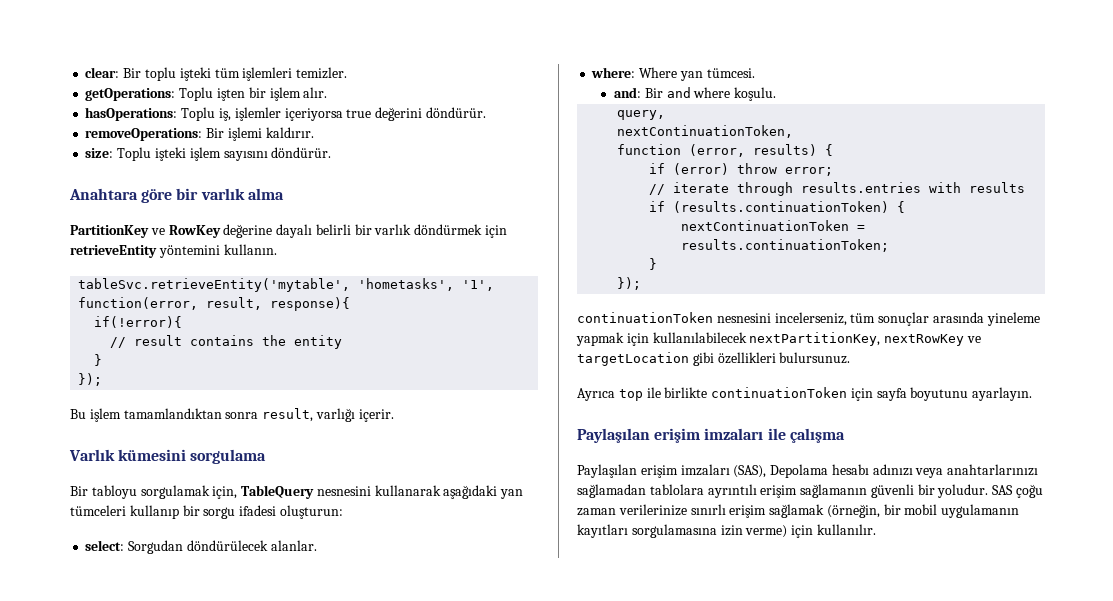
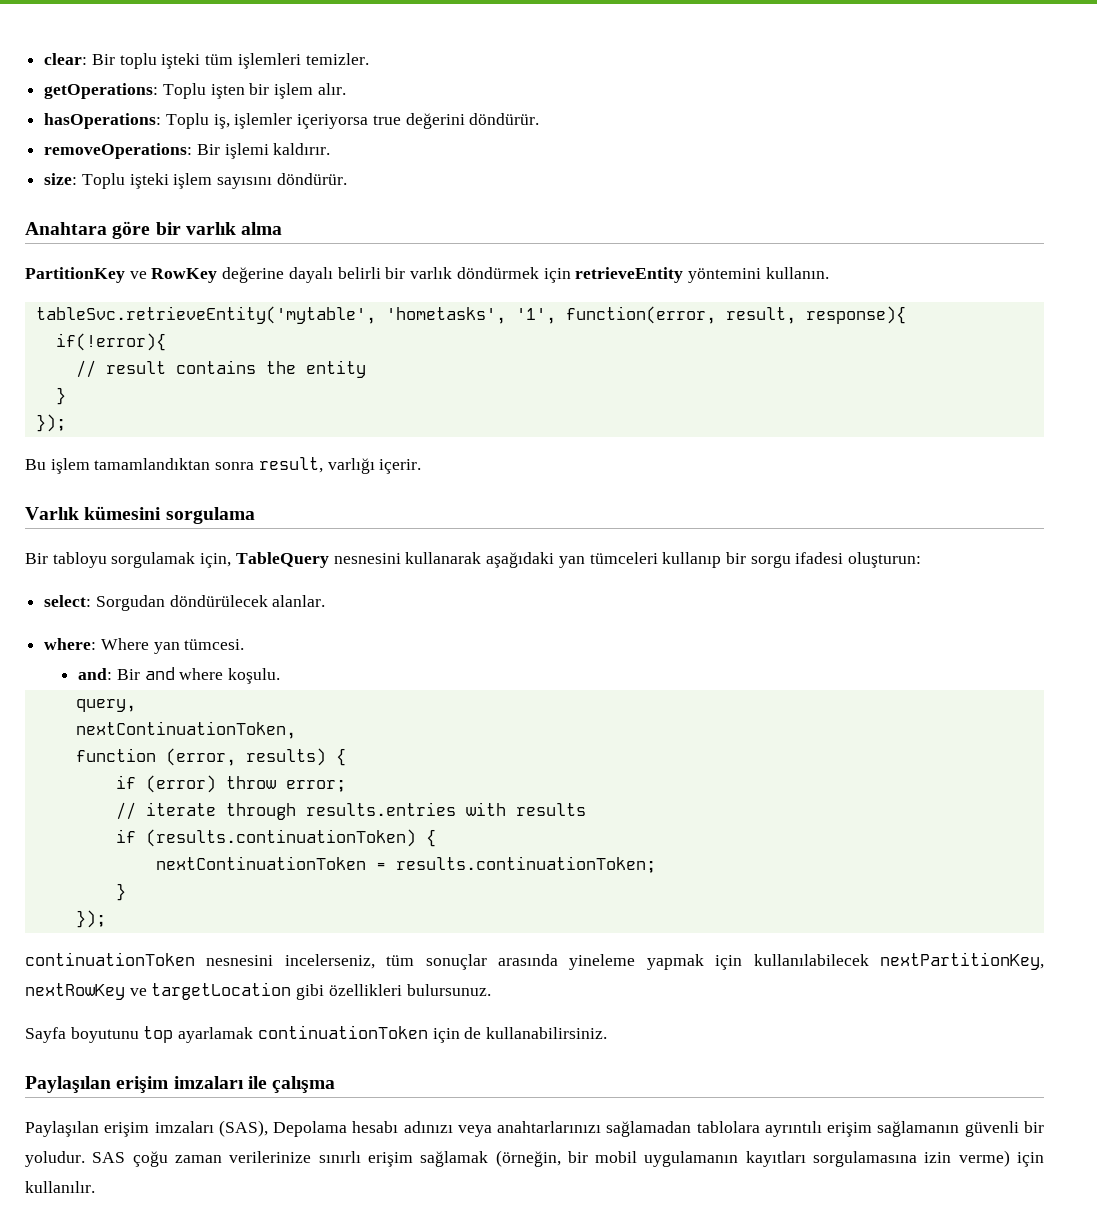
[577,387,1033,401] Ayrıca top ile birlikte continuationToken için sayfa boyutunu ayarlayın. -> [25,1025,608,1043] Sayfa boyutunu top ayarlamak continuationToken için de kullanabilirsiniz.

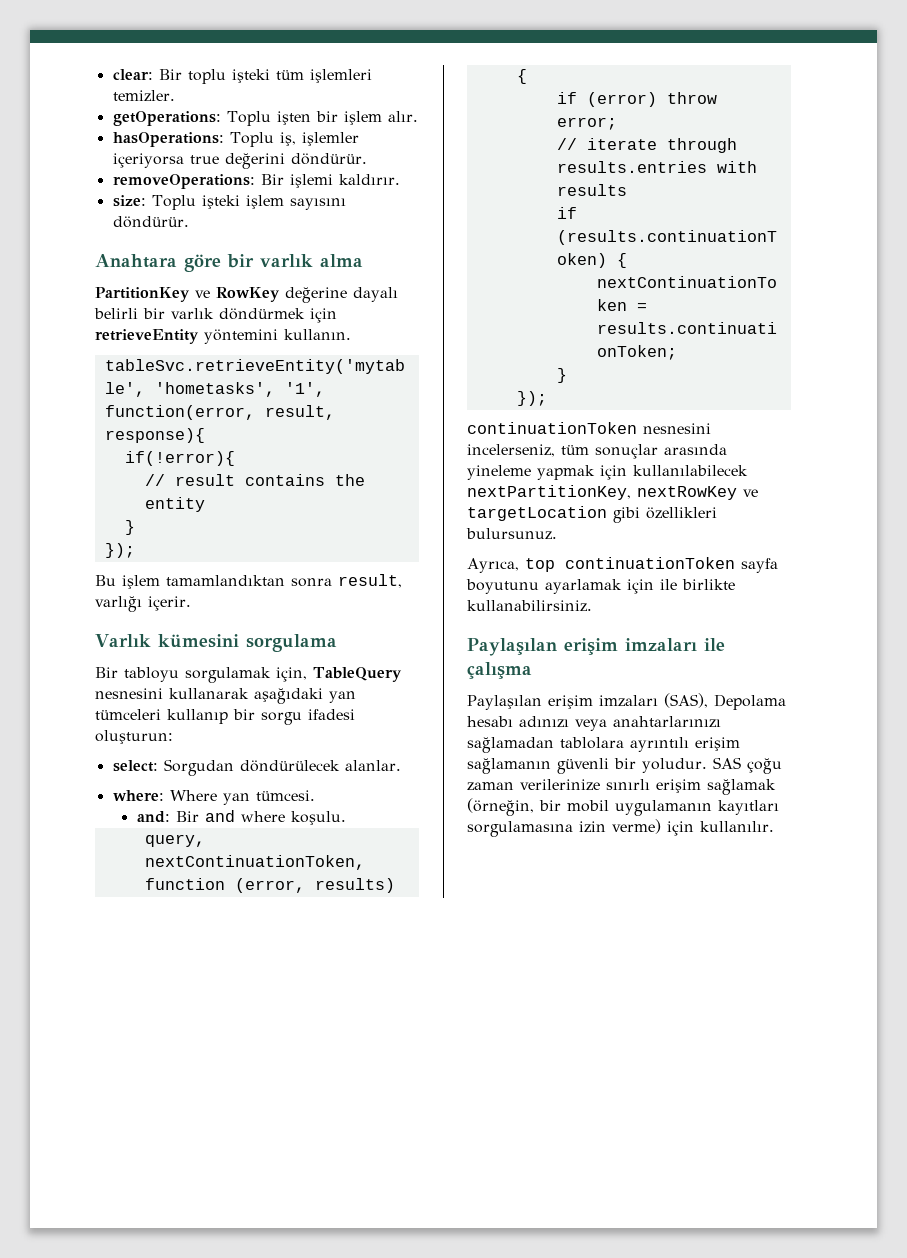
[25,1025,482,1043] Sayfa boyutunu top ayarlamak continuationToken için de -> [467,557,778,573] [466,579,735,594] Ayrıca, top continuationToken sayfa boyutunu ayarlamak için ile birlikte

